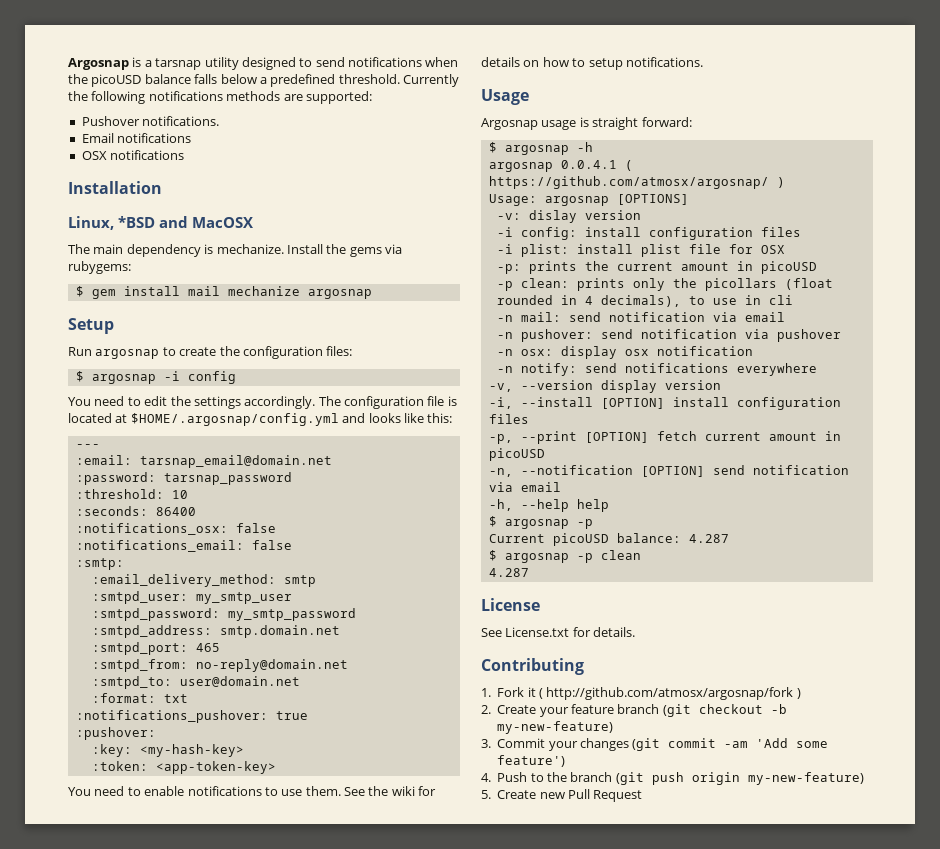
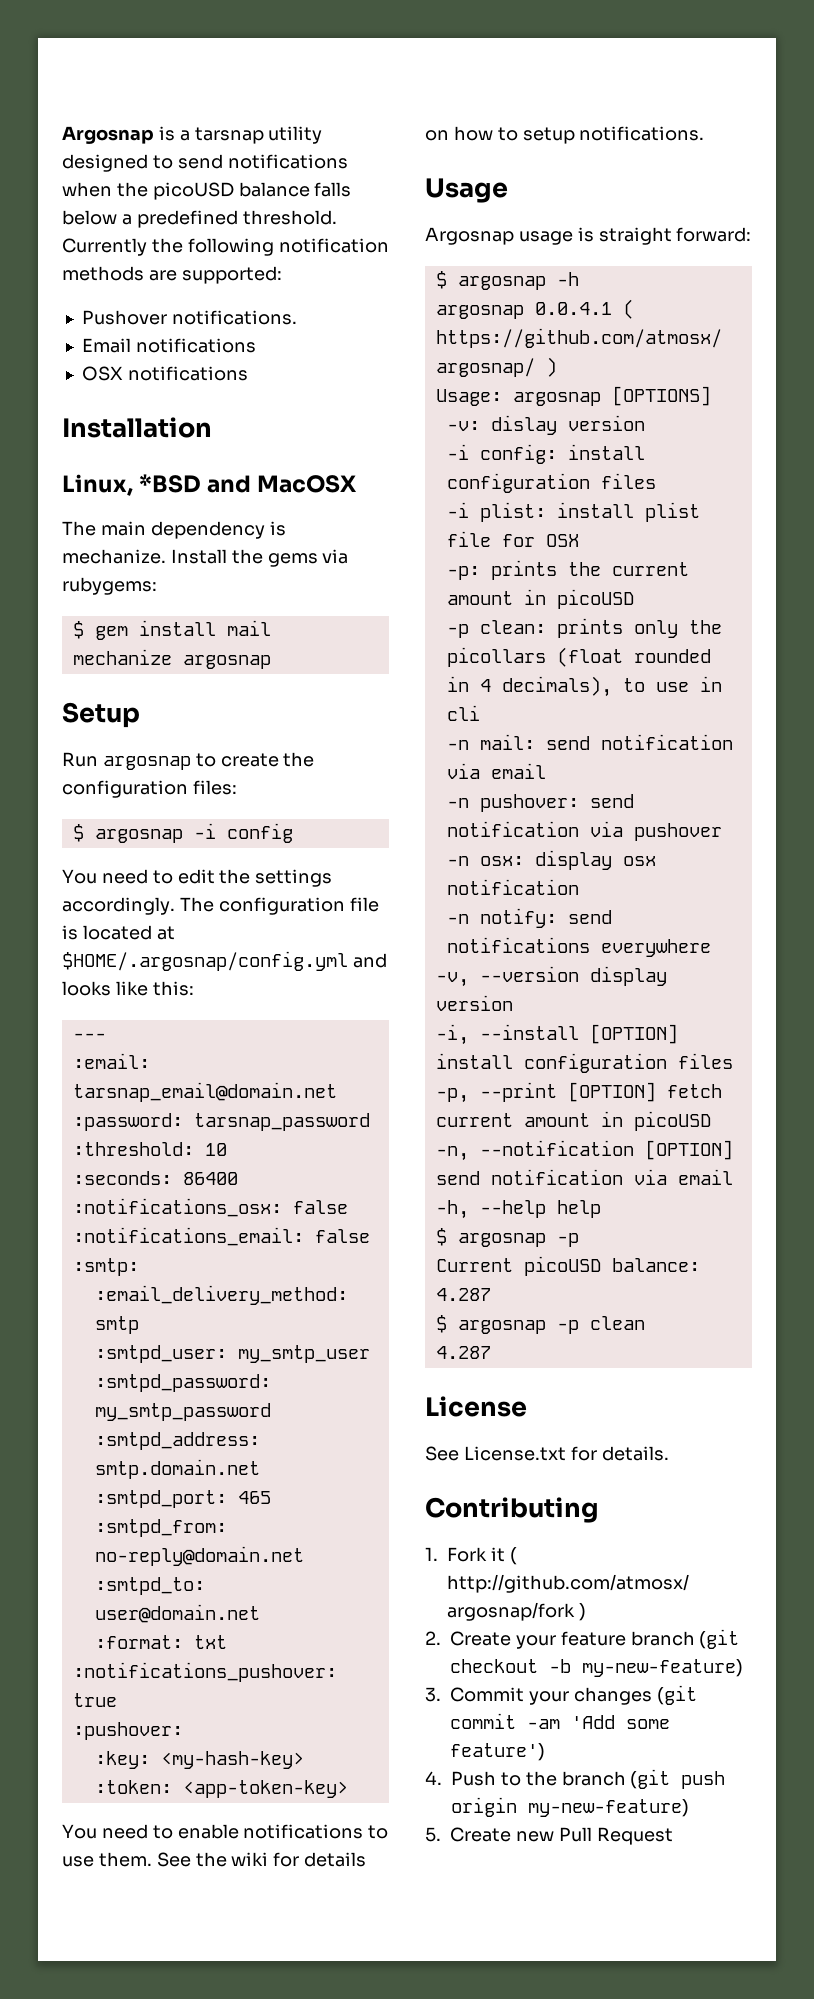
[148,91,223,101] notifications -> [278,238,389,253] notification

